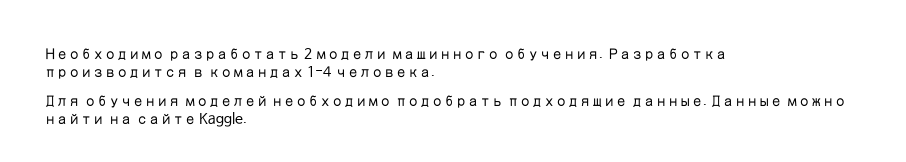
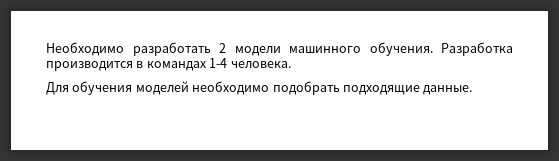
[710,95,847,107] [44,112,248,127] Данные можно найти на сайте Kaggle. -> (473, 90) none

